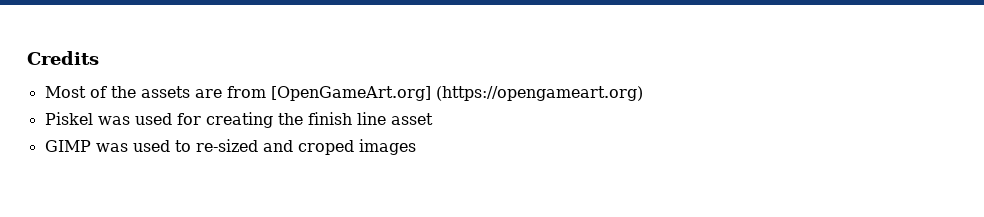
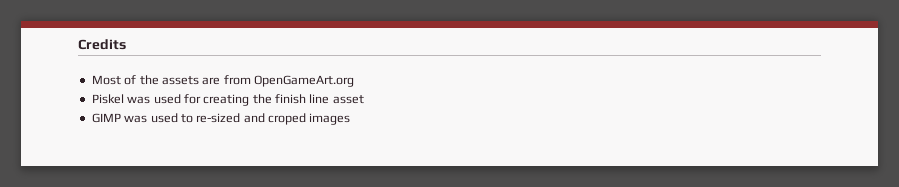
[270,86,643,101] [OpenGameArt.org] (https://opengameart.org) -> [254,75,354,87] OpenGameArt.org

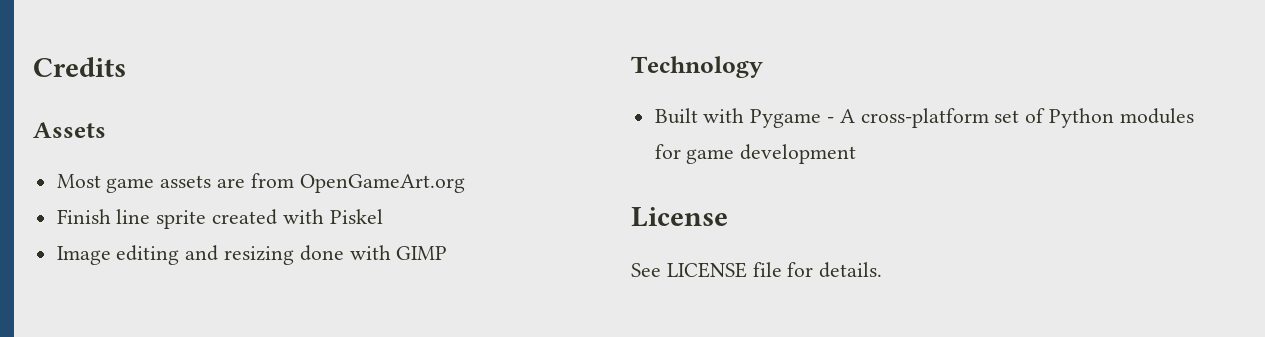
(126, 44) none -> [33,122,106,138] // Assets
[124,75,159,85] of the -> [106,178,155,193] game
[91,94,364,106] [91,113,351,125] Piskel was used for creating the finish line asset // GIMP was used to re-sized and croped images -> [56,209,383,229] [56,245,448,265] [631,56,763,78] [654,108,1194,128] [654,144,857,164] [631,207,728,227] [631,262,883,278] Finish line sprite created with Piskel // Image editing and resizing done with GIMP // Technology // Built with Pygame - A cross-platform set of Python modules for game development // License // See LICENSE file for details.

